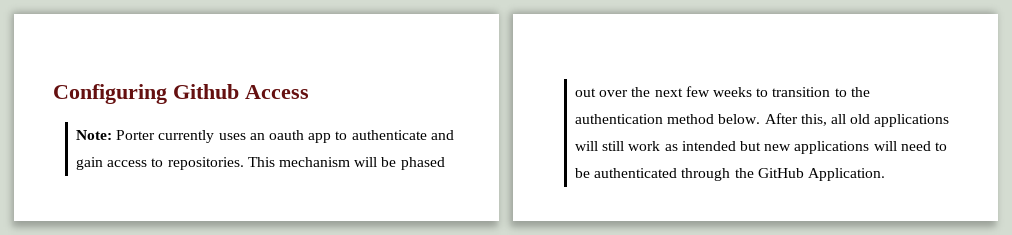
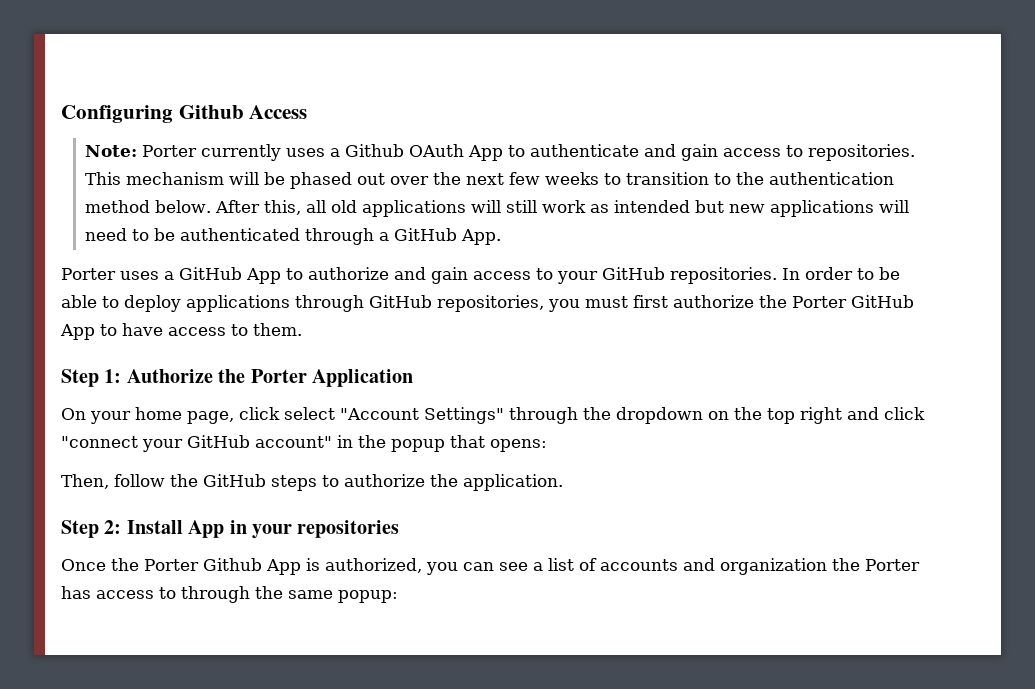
[249,130,332,143] an oauth app -> [329,144,503,161] a Github OAuth App
[734,168,885,181] the GitHub Application. -> [378,228,501,245] [61,267,900,284] [61,295,914,312] [60,323,302,340] [61,369,413,387] [61,407,925,424] [61,435,547,452] [61,474,563,491] [61,520,400,539] [61,558,920,575] [61,586,398,603] a GitHub App. // Porter uses a GitHub App to authorize and gain access to your GitHub repositories. In order to be able to deploy applications through GitHub repositories, you must first authorize the Porter GitHub App to have access to them. // Step 1: Authorize the Porter Application // On your home page, click select "Account Settings" through the dropdown on the top right and click "connect your GitHub account" in the popup that opens: // Then, follow the GitHub steps to authorize the application. // Step 2: Install App in your repositories // Once the Porter Github App is authorized, you can see a list of accounts and organization the Porter has access to through the same popup:

